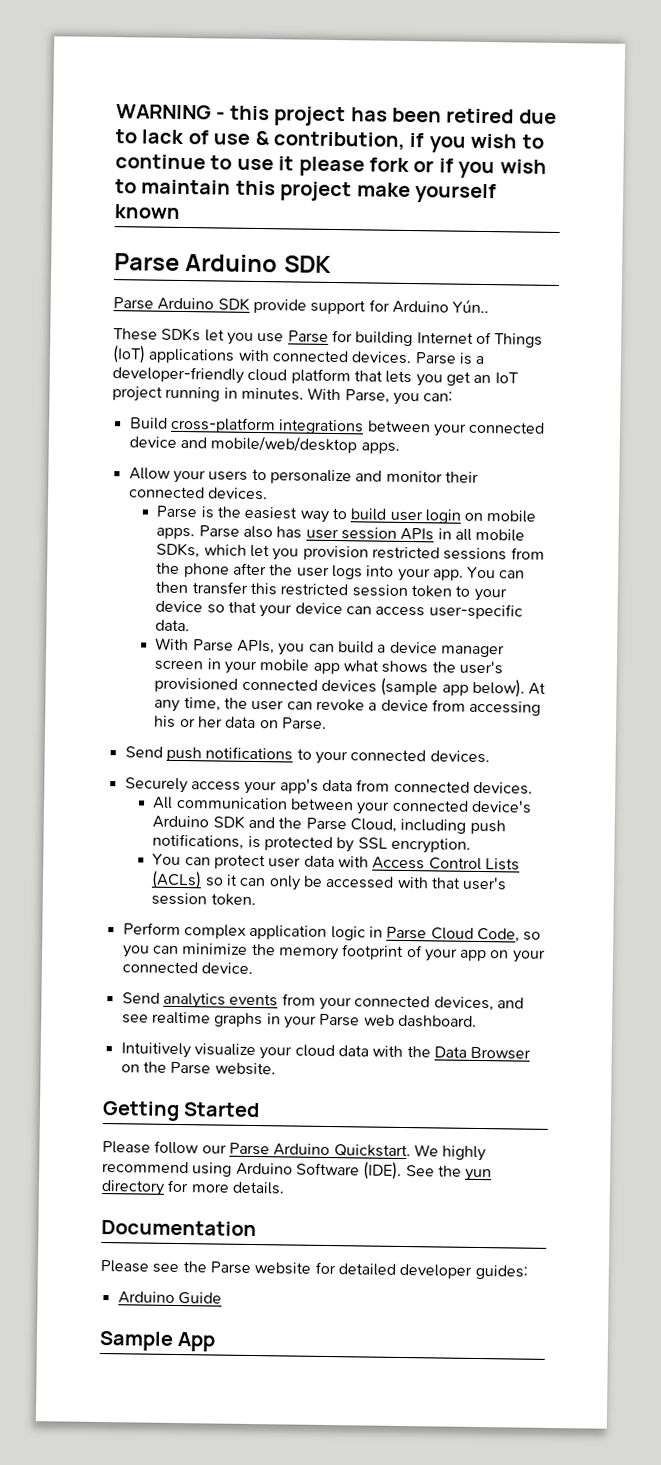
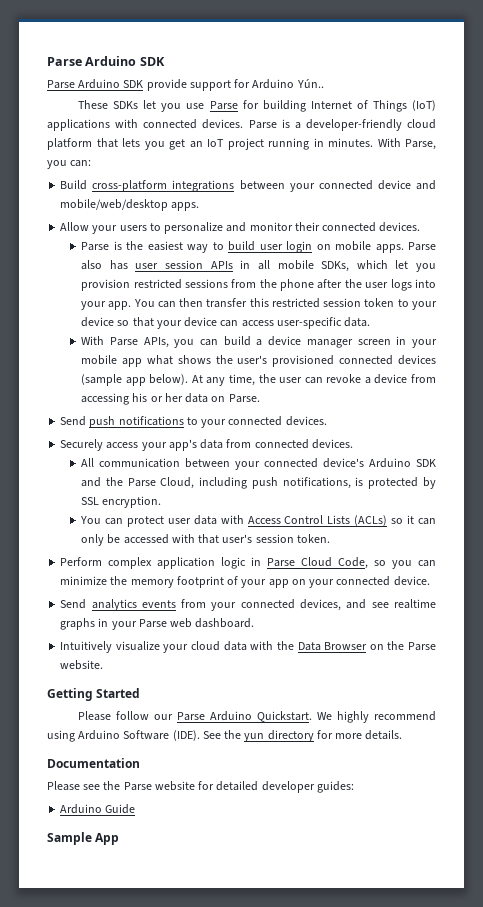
[116,104,557,127] [115,129,544,153] [115,154,547,179] [115,179,497,204] [114,204,180,219] WARNING - this project has been retired due to lack of use & contribution, if you wish to continue to use it please fork or if you wish to maintain this project make yourself known // -> (47, 61) none

